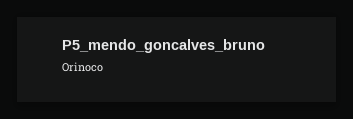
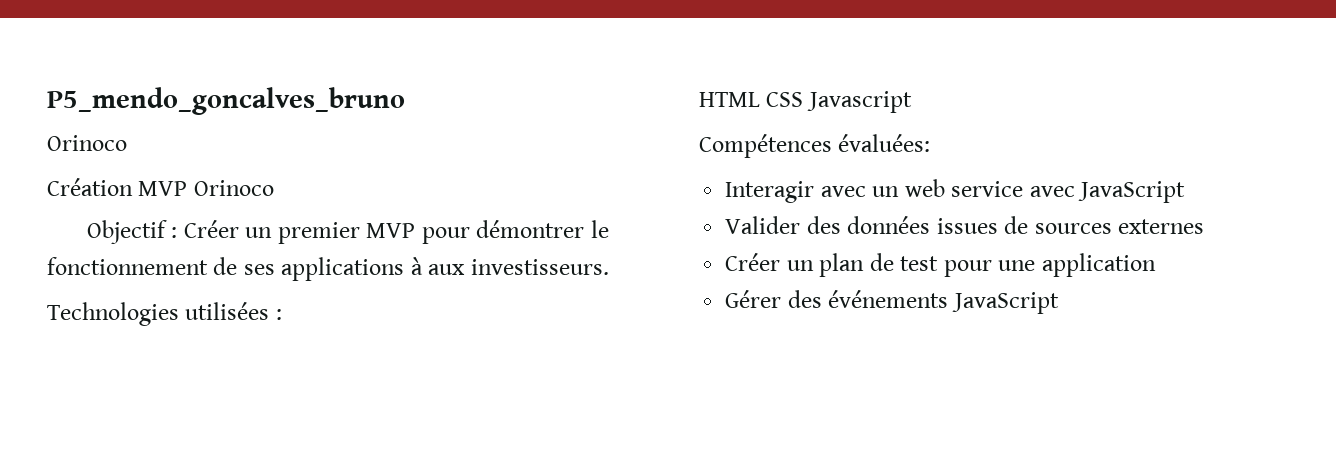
(103, 67) none -> [47,178,274,196] [86,220,609,244] [47,257,609,281] [47,302,282,326] [699,91,912,113] [699,134,931,158] [725,179,1186,203] [725,216,1205,234] [725,253,1156,277] [725,290,1059,314] // Création MVP Orinoco // Objectif : Créer un premier MVP pour démontrer le fonctionnement de ses applications à aux investisseurs. // Technologies utilisées : // HTML CSS Javascript // Compétences évaluées: // Interagir avec un web service avec JavaScript // Valider des données issues de sources externes // Créer un plan de test pour une application // Gérer des événements JavaScript

